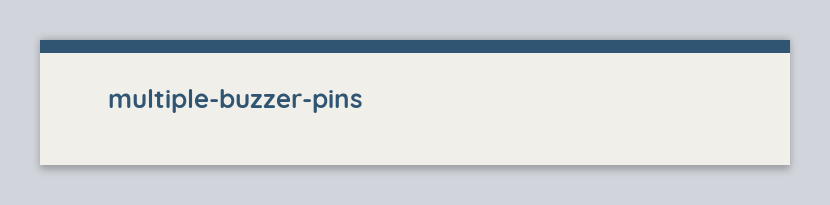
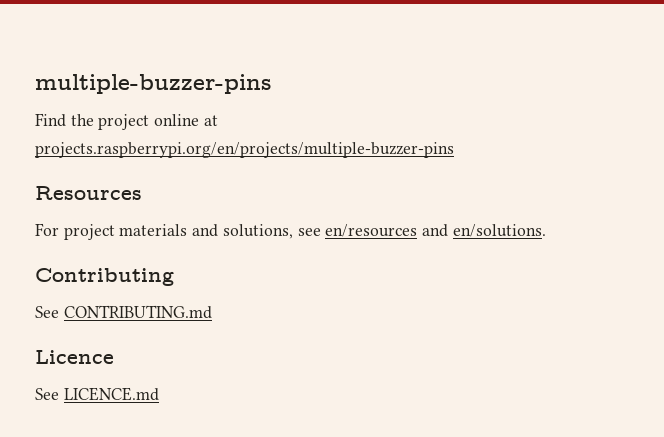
(363, 101) none -> [35,113,218,130] [35,142,454,158] [35,186,142,200] [35,223,546,240] [35,268,174,286] [35,305,212,319] [35,350,114,364] [35,387,159,401] // Find the project online at projects.raspberrypi.org/en/projects/multiple-buzzer-pins // Resources // For project materials and solutions, see en/resources and en/solutions. // Contributing // See CONTRIBUTING.md // Licence // See LICENCE.md

